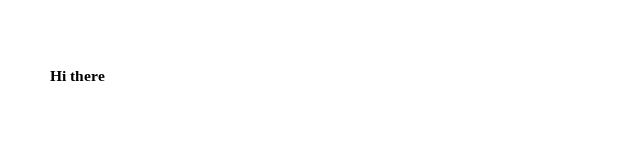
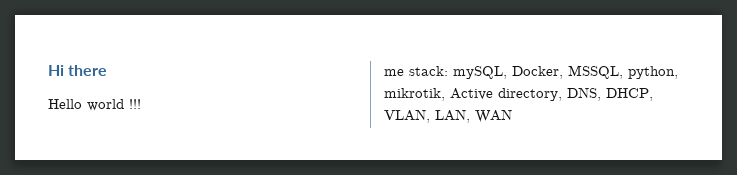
(106, 76) none -> [48,99,141,111] [384,65,678,79] [384,87,653,101] [384,109,512,123] // Hello world !!! // me stack: mySQL, Docker, MSSQL, python, mikrotik, Active directory, DNS, DHCP, VLAN, LAN, WAN

